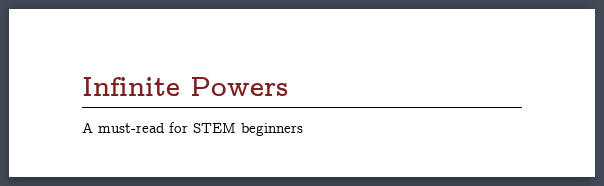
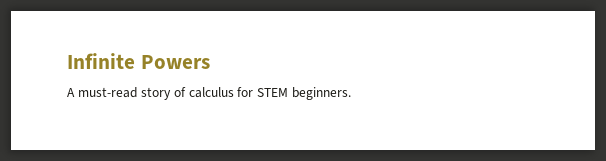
(165, 128) none -> [141,87,234,100] story of calculus
[241,123,303,136] beginners -> [291,87,351,100] beginners.

